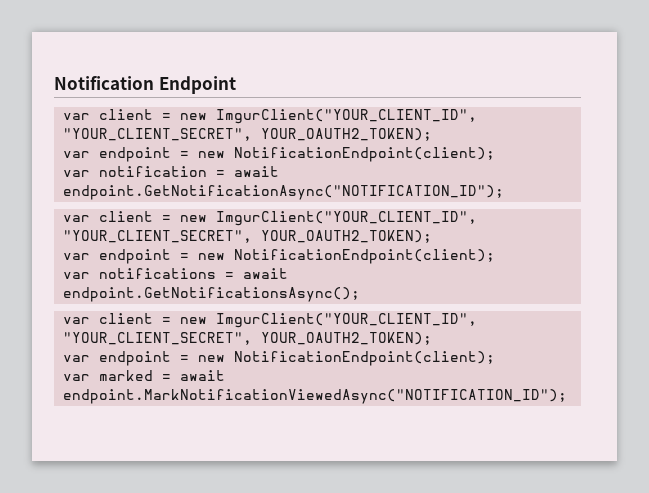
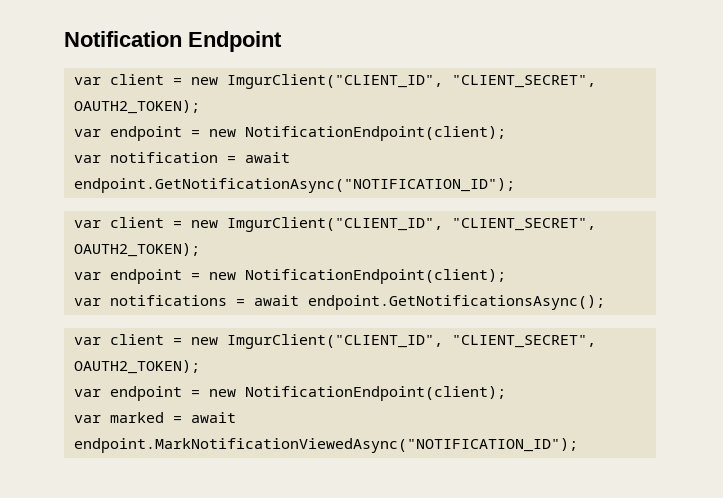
[215,109,477,124] [62,128,432,141] ImgurClient("YOUR_CLIENT_ID", "YOUR_CLIENT_SECRET", YOUR_OAUTH2_TOKEN); -> [226,74,596,89] [73,100,200,114] ImgurClient("CLIENT_ID", "CLIENT_SECRET", OAUTH2_TOKEN);
[215,211,477,226] [62,230,432,243] ImgurClient("YOUR_CLIENT_ID", "YOUR_CLIENT_SECRET", YOUR_OAUTH2_TOKEN); -> [226,217,596,232] [73,243,200,257] ImgurClient("CLIENT_ID", "CLIENT_SECRET", OAUTH2_TOKEN);
[215,313,477,328] [62,332,432,345] ImgurClient("YOUR_CLIENT_ID", "YOUR_CLIENT_SECRET", YOUR_OAUTH2_TOKEN); -> [226,334,596,349] [73,360,200,374] ImgurClient("CLIENT_ID", "CLIENT_SECRET", OAUTH2_TOKEN);

